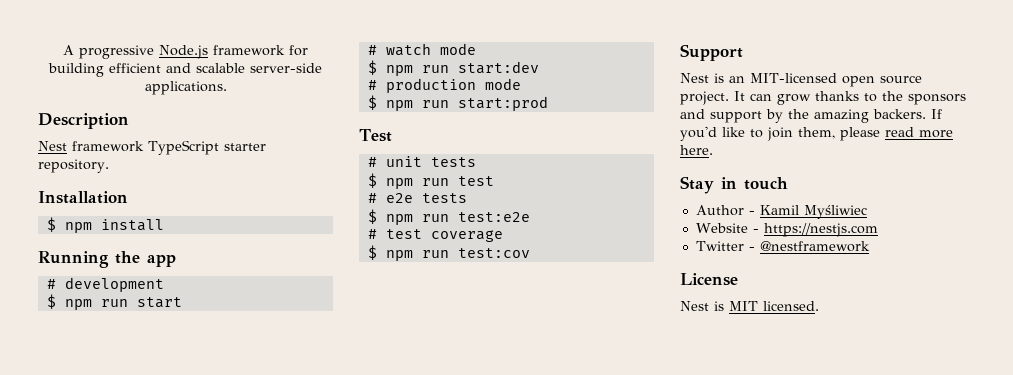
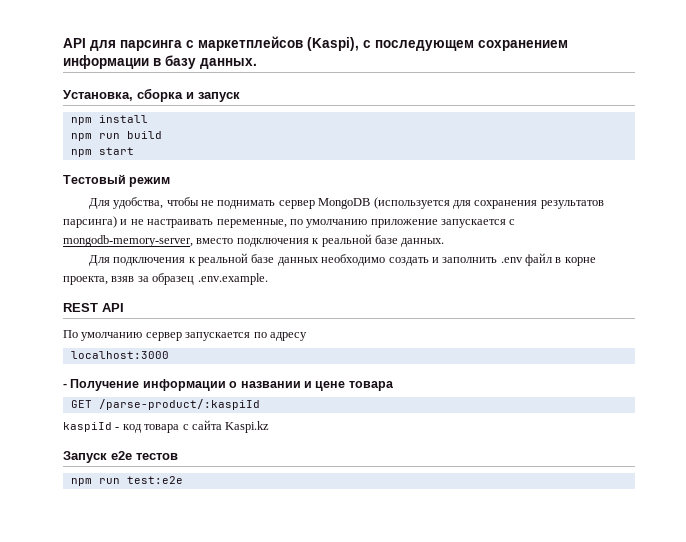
[63,45,308,59] [48,63,322,77] [144,81,227,95] [38,113,129,129] [38,140,266,155] [38,159,109,173] [38,191,128,204] [46,217,164,233] [38,251,176,268] [46,277,164,292] [46,294,182,310] [367,43,476,56] [367,60,539,76] [367,78,521,93] [367,95,548,111] [359,129,392,142] [367,156,476,167] [367,173,494,189] [367,193,467,203] [367,209,530,225] [367,229,503,242] [367,245,530,261] [680,44,743,61] [680,73,922,87] [680,91,966,105] [680,109,942,123] [680,126,953,141] [680,145,713,155] [680,176,788,194] [695,205,867,219] [695,223,878,237] [695,241,870,252] [680,273,738,286] [680,301,819,311] A progressive Node.js framework for building efficient and scalable server-side applications. // Description // Nest framework TypeScript starter repository. // Installation // $ npm install // Running the app // # development // $ npm run start // # watch mode // $ npm run start:dev // # production mode // $ npm run start:prod // Test // # unit tests // $ npm run test // # e2e tests // $ npm run test:e2e // # test coverage // $ npm run test:cov // Support // Nest is an MIT-licensed open source project. It can grow thanks to the sponsors and support by the amazing backers. If you'd like to join them, please read more here. // Stay in touch // Author - Kamil Myśliwiec // Website - https://nestjs.com // Twitter - @nestframework // License // Nest is MIT licensed. -> [63,36,568,51] [63,55,257,69] [63,88,240,102] [70,115,148,125] [70,131,162,141] [70,147,134,157] [63,174,171,187] [88,197,604,209] [63,216,516,228] [63,234,445,247] [88,253,596,266] [63,273,268,285] [63,303,124,312] [63,330,307,341] [70,351,169,359] [63,379,394,391] [70,399,260,410] [63,420,270,433] [63,451,178,463] [70,476,183,486] API для парсинга с маркетплейсов (Kaspi), с последующем сохранением информации в базу данных. // Установка, сборка и запуск // npm install // npm run build // npm start // Тестовый режим // Для удобства, чтобы не поднимать сервер MongoDB (используется для сохранения результатов парсинга) и не настраивать переменные, по умолчанию приложение запускается с mongodb-memory-server, вместо подключения к реальной базе данных. // Для подключения к реальной базе данных необходимо создать и заполнить .env файл в корне проекта, взяв за образец .env.example. // REST API // По умолчанию сервер запускается по адресу // localhost:3000 // - Получение информации о названии и цене товара // GET /parse-product/:kaspiId // kaspiId - код товара с сайта Kaspi.kz // Запуск e2e тестов // npm run test:e2e

